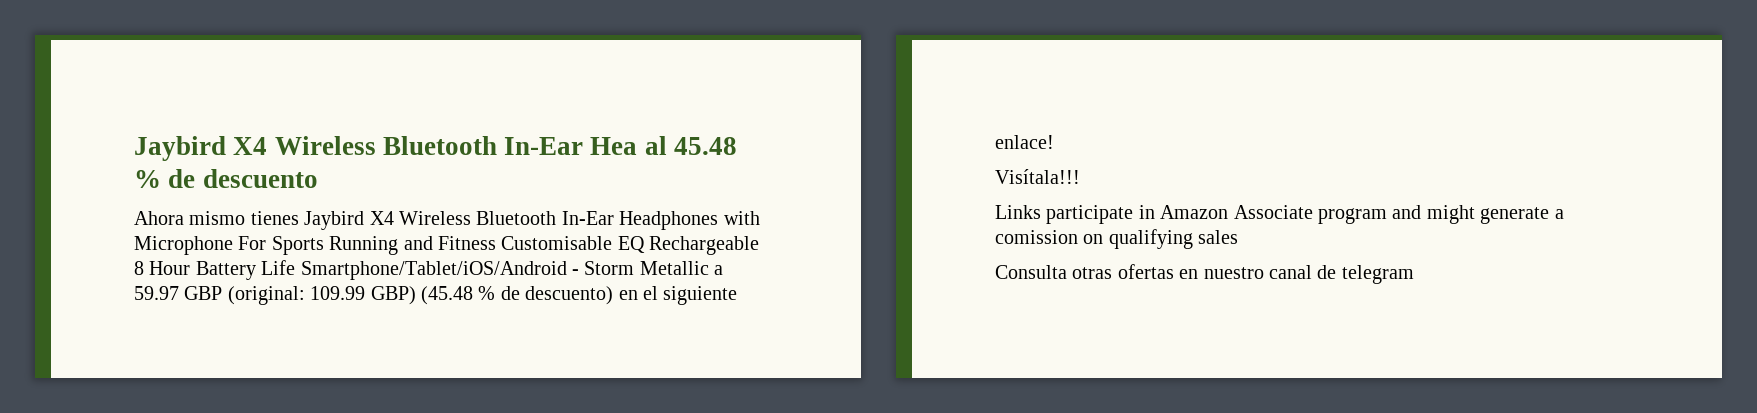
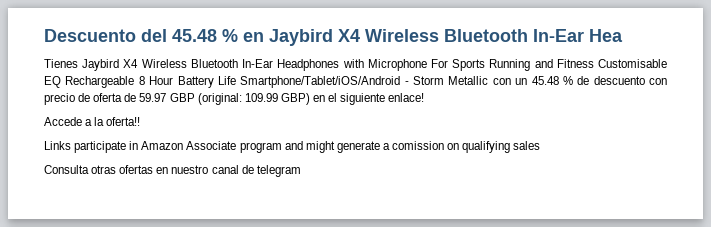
(134, 148) none -> [44,29,264,42] Descuento del 45.48 % en
[644,136,738,155] [134,169,318,188] [134,211,299,225] al 45.48 % de descuento // Ahora mismo tienes -> [44,59,78,68] // Tienes
[714,265,724,275] a -> [492,76,667,85] [44,93,137,105] con un 45.48 % de descuento con precio de oferta de
[421,286,614,305] (45.48 % de descuento) -> (310, 99) none
[995,169,1080,184] Visítala!!! -> [44,117,141,126] Accede a la oferta!!

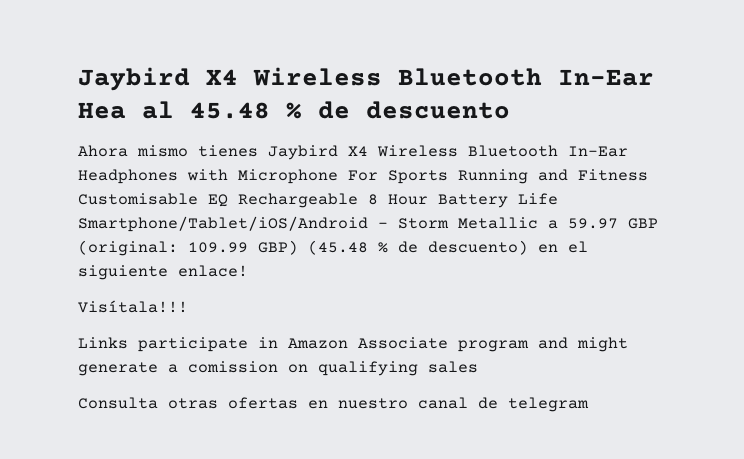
[44,29,264,42] Descuento del 45.48 % en -> (78, 79) none
[44,59,78,68] // Tienes -> [142,101,510,119] [78,145,258,157] al 45.48 % de descuento // Ahora mismo tienes
[492,76,667,85] [44,93,137,105] con un 45.48 % de descuento con precio de oferta de -> [548,220,558,229] a
(310, 99) none -> [308,240,528,255] (45.48 % de descuento)
[44,117,141,126] Accede a la oferta!! -> [78,300,188,313] Visítala!!!

